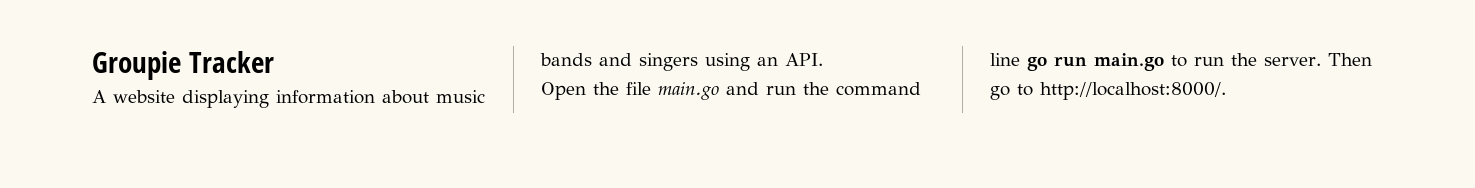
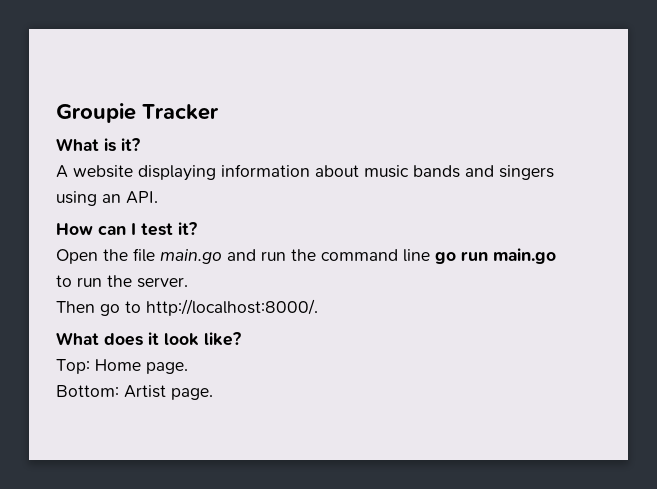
(274, 62) none -> [56,138,140,152] // What is it?
(823, 59) none -> [56,222,197,236] // How can I test it?
(1321, 61) none -> (188, 282) //
(1226, 91) none -> [56,332,241,346] [56,359,188,374] [56,385,213,400] // What does it look like? // Top: Home page. // Bottom: Artist page.

